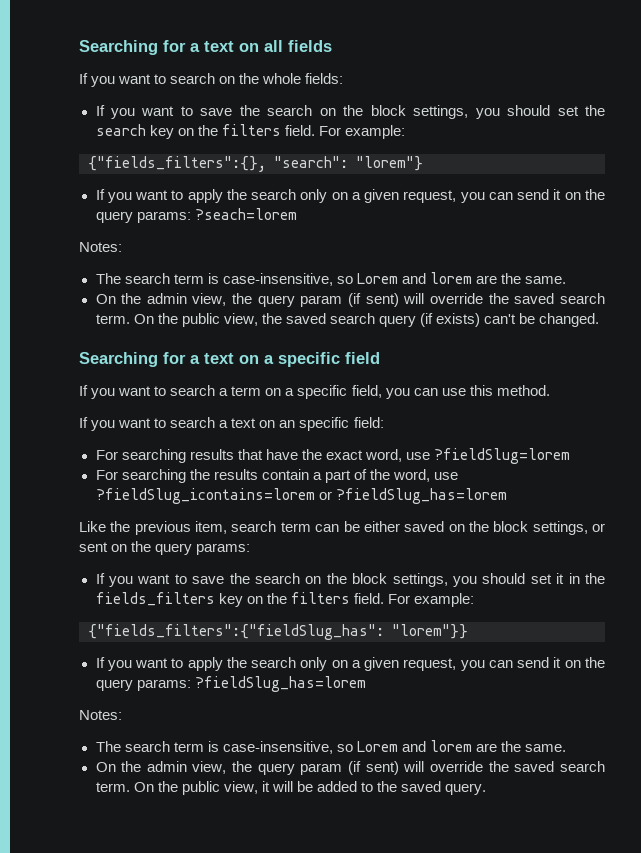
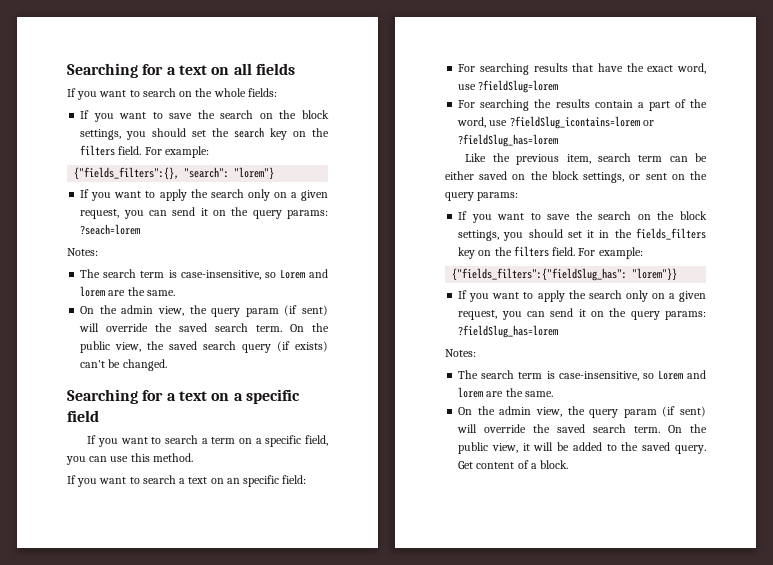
(487, 789) none -> [458,460,569,469] Get content of a block.

